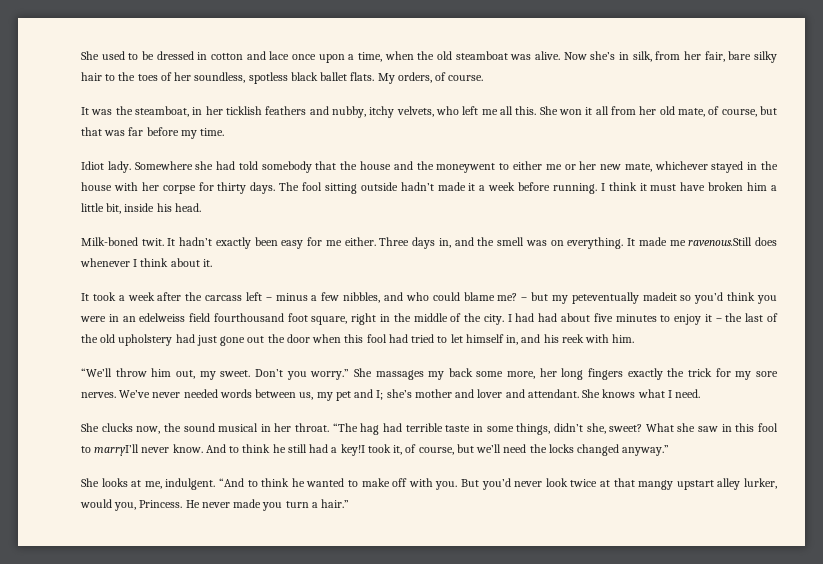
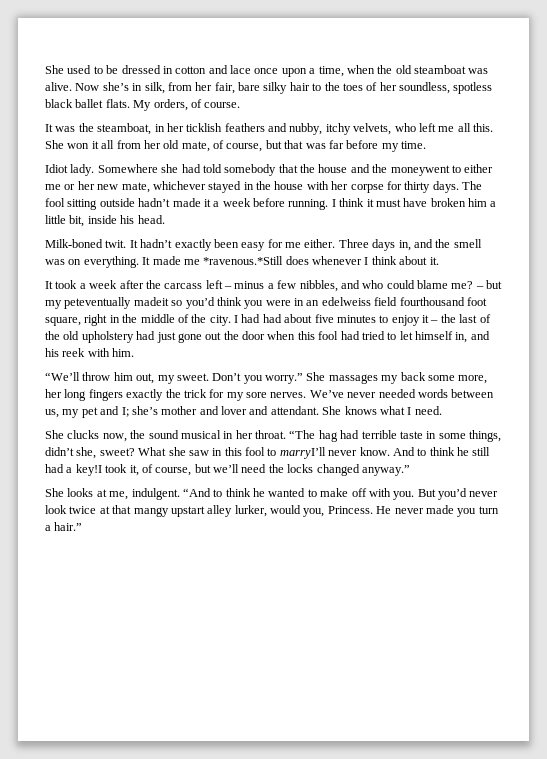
[688,237,753,246] ravenous.Still -> [203,256,284,265] *ravenous.*Still

